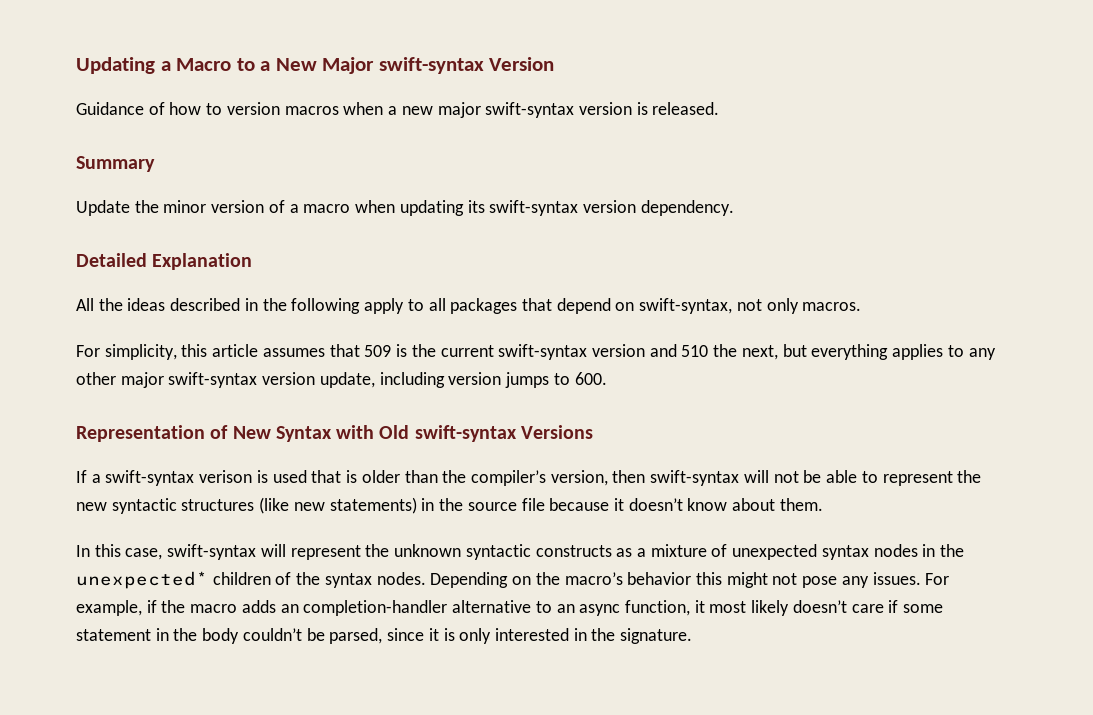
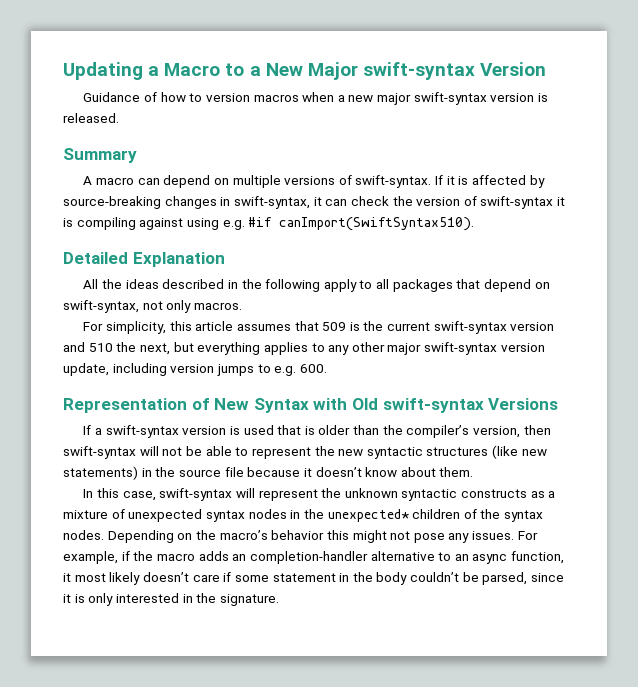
[76,200,734,216] Update the minor version of a macro when updating its swift-syntax version dependency. -> [83,175,545,188] [63,196,566,209] [63,217,475,231] A macro can depend on multiple versions of swift-syntax. If it is affected by source-breaking changes in swift-syntax, it can check the version of swift-syntax it is compiling against using e.g. #if canImport(SwiftSyntax510).
(570, 379) none -> [274,366,297,376] e.g.
[199,470,253,483] verison -> [182,426,227,435] version

